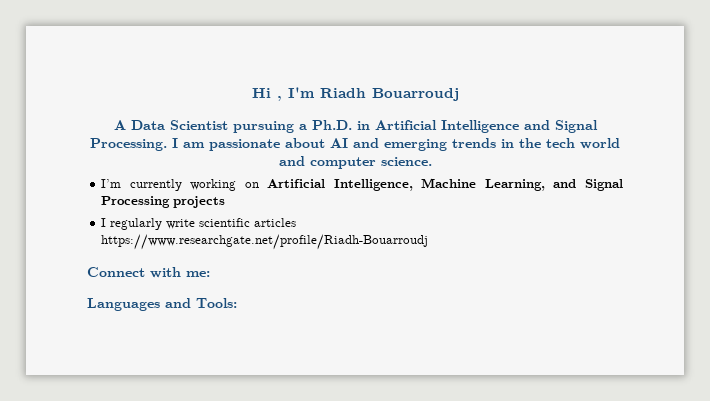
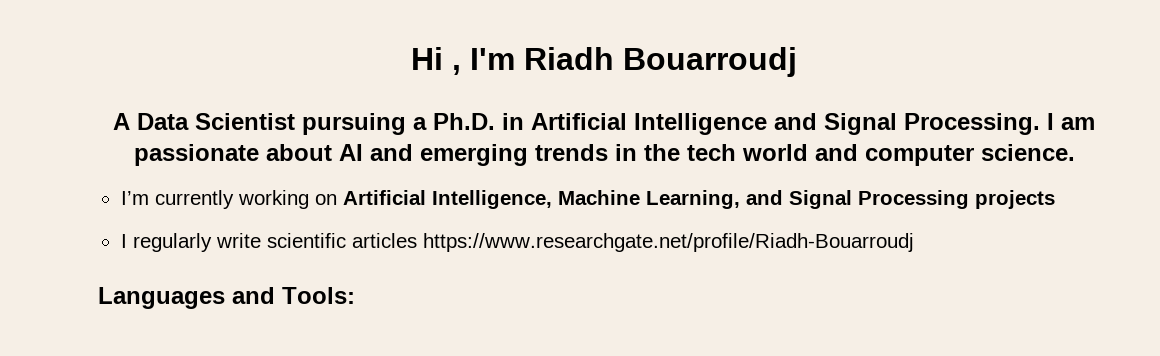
[87,267,210,278] // Connect with me: -> (914, 242) none

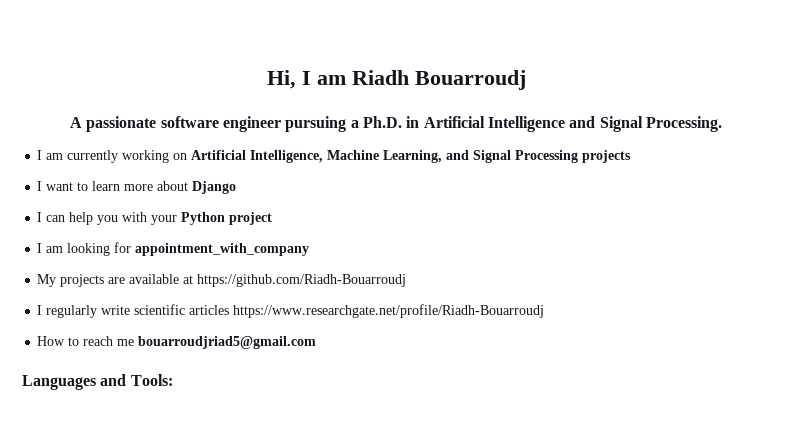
[411,47,515,75] Hi , I'm -> [266,70,346,89] Hi, I am
[137,113,295,130] Data Scientist -> [86,116,282,132] passionate software engineer
[1047,113,1095,130] [133,144,1075,166] [120,191,149,205] I am passionate about AI and emerging trends in the tech world and computer science. // I’m -> [37,150,64,160] // I am
(1055, 199) none -> [37,181,237,194] [37,212,273,225] [37,242,310,256] [37,274,407,287] // I want to learn more about Django // I can help you with your Python project // I am looking for appointment_with_company // My projects are available at https://github.com/Riadh-Bouarroudj
(914, 242) none -> [37,336,317,349] // How to reach me bouarroudjriad5@gmail.com

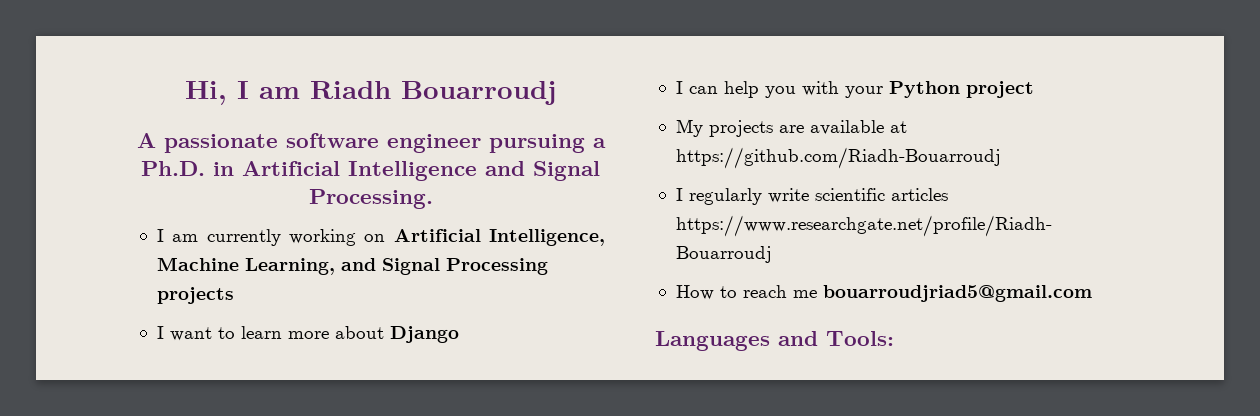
[37,242,310,256] // I am looking for appointment_with_company -> (1034, 89) none

